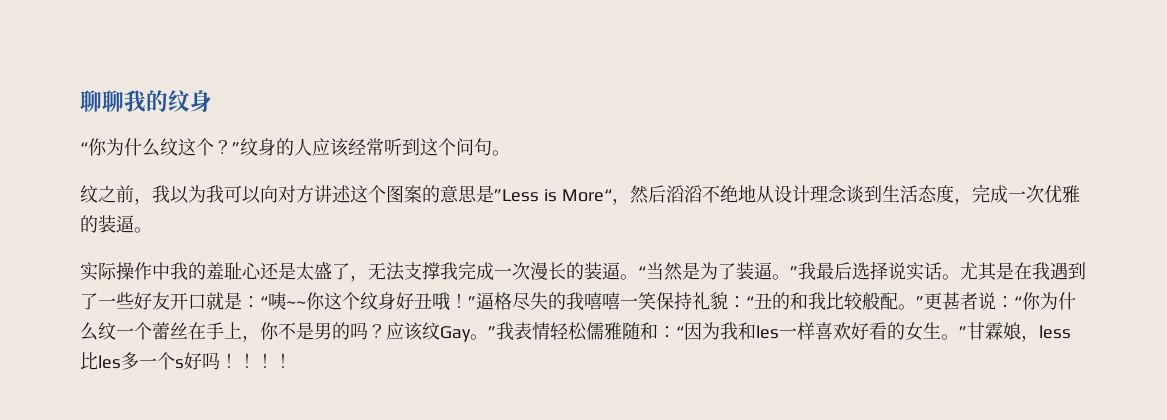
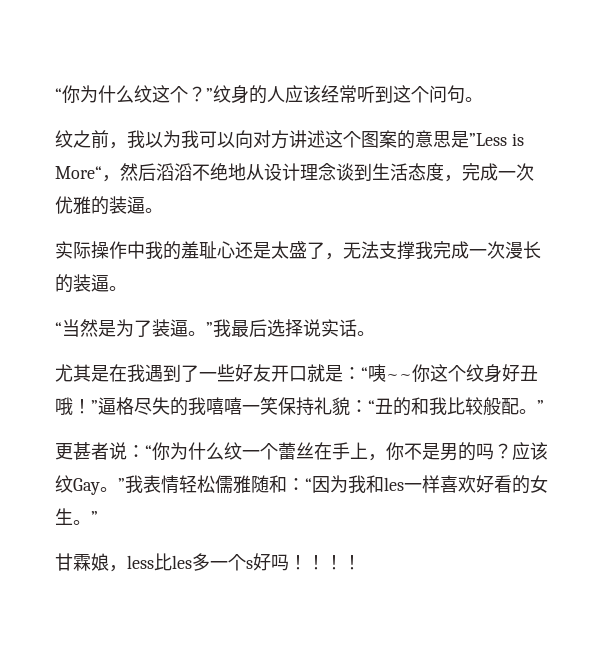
[80,90,212,112] 聊聊我的纹身 // -> (55, 94) none
(638, 277) none -> (127, 288) //
(960, 277) none -> (375, 333) //
(924, 302) none -> (544, 406) //
(967, 332) none -> (98, 517) //

